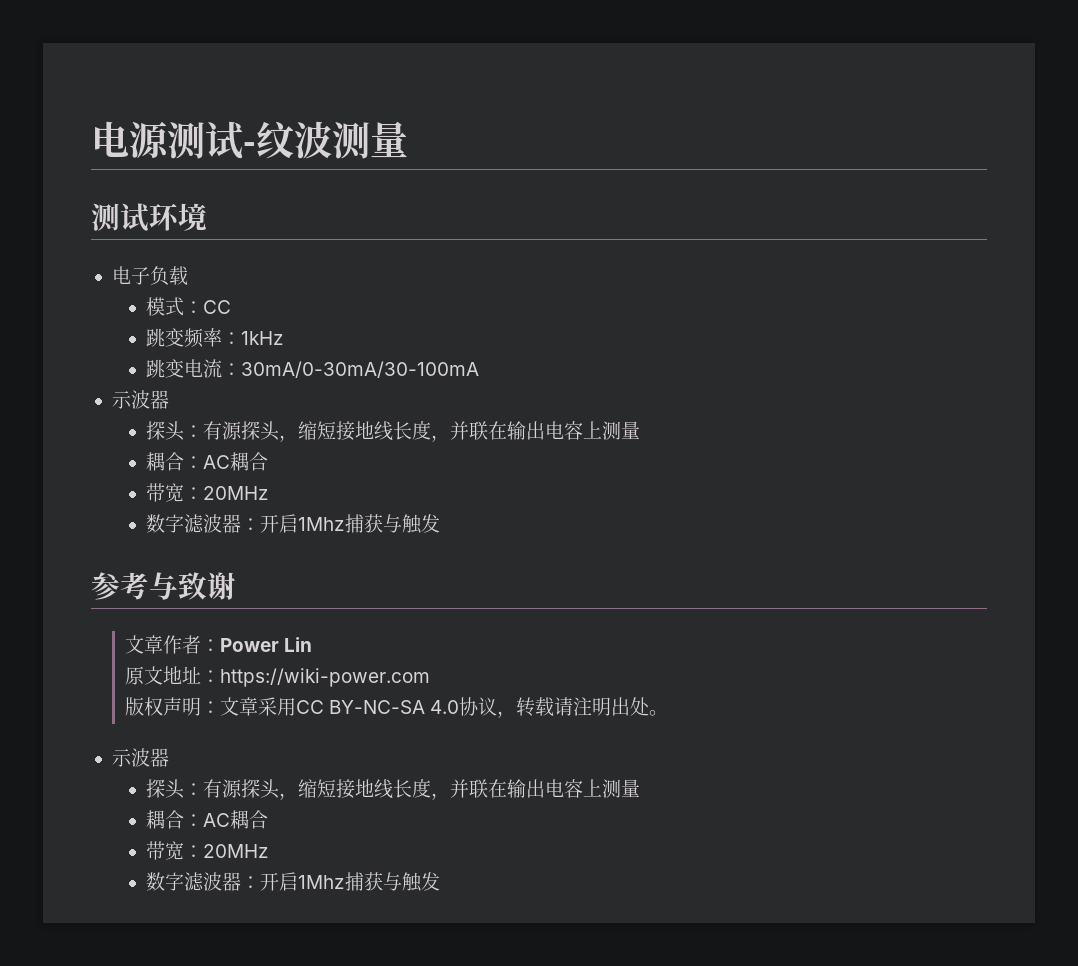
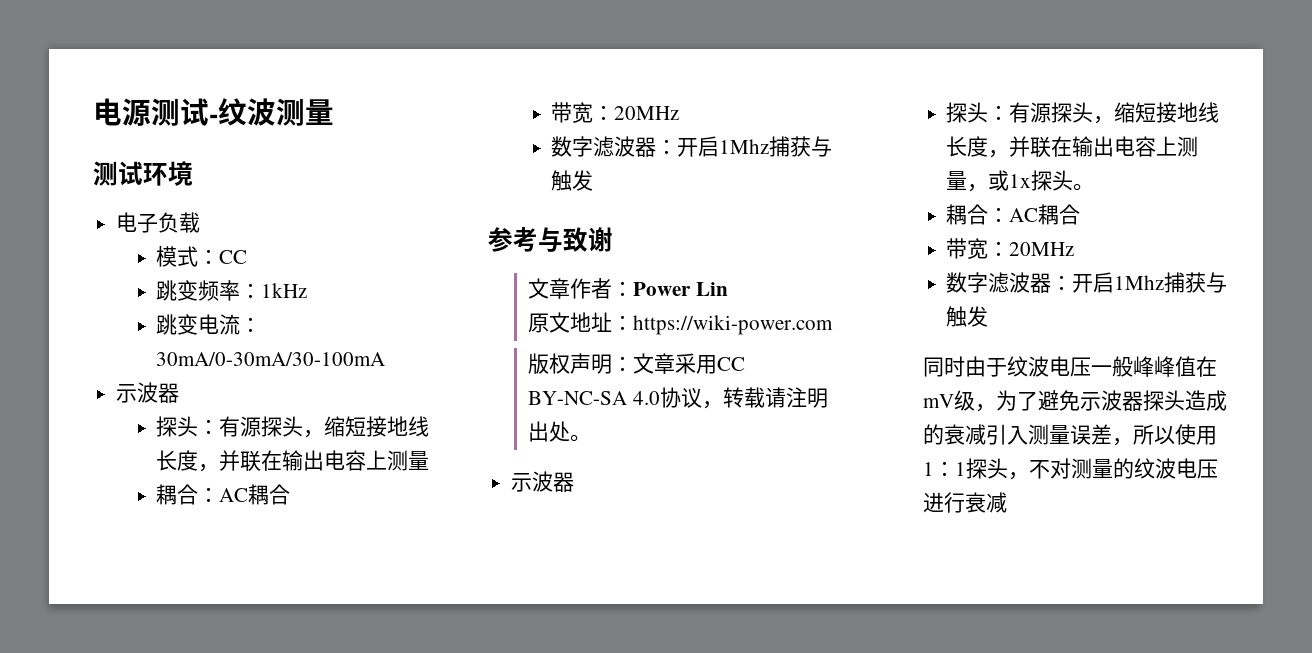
(641, 788) none -> [967,170,1095,192] ，或1x探头。
(441, 881) none -> [923,356,1218,377] [923,390,1228,412] [923,424,1218,446] [923,458,1219,480] [923,492,1008,513] // 同时由于纹波电压一般峰峰值在mV级，为了避免示波器探头造成的衰减引入测量误差，所以使用1：1探头，不对测量的纹波电压进行衰减

